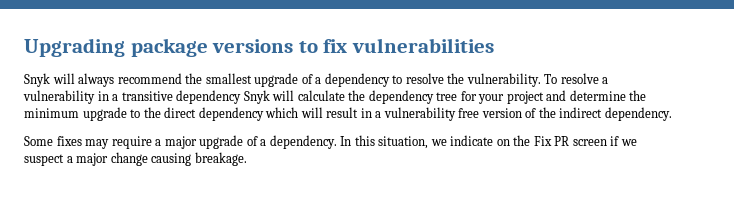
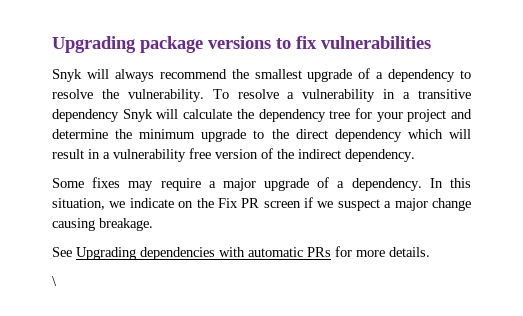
(247, 159) none -> [52,246,430,260] [52,276,57,286] // See Upgrading dependencies with automatic PRs for more details. // \

